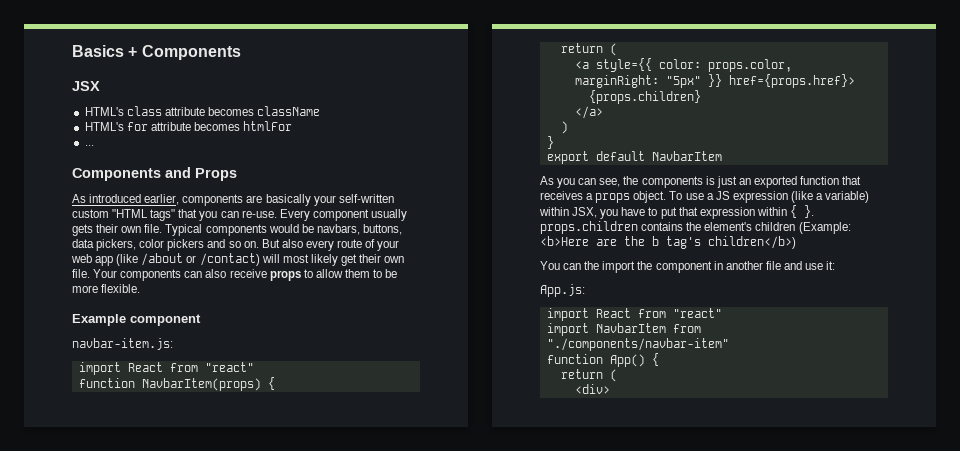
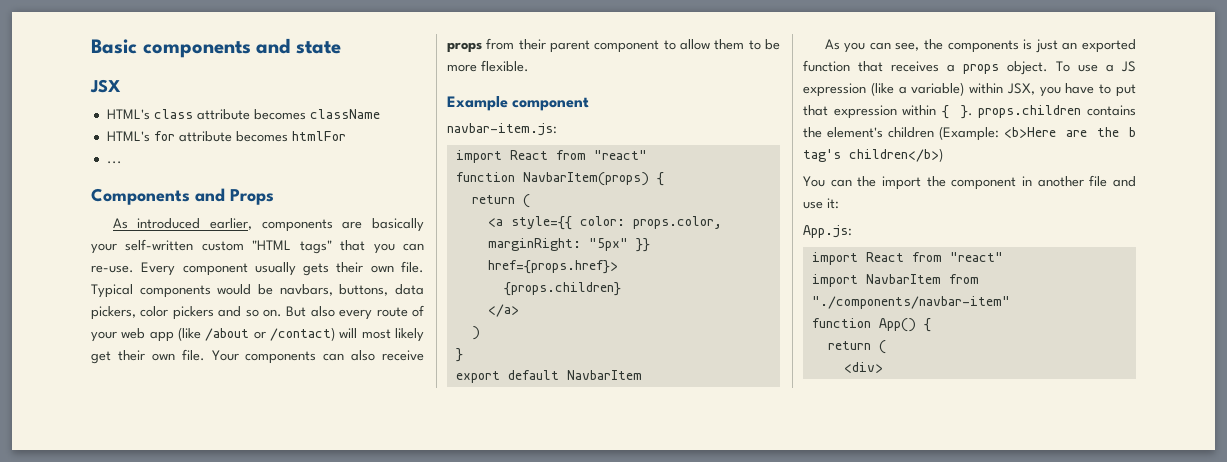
[72,45,241,60] Basics + Components -> [91,38,341,58] Basic components and state
(301, 275) none -> [486,38,660,53] from their parent component

